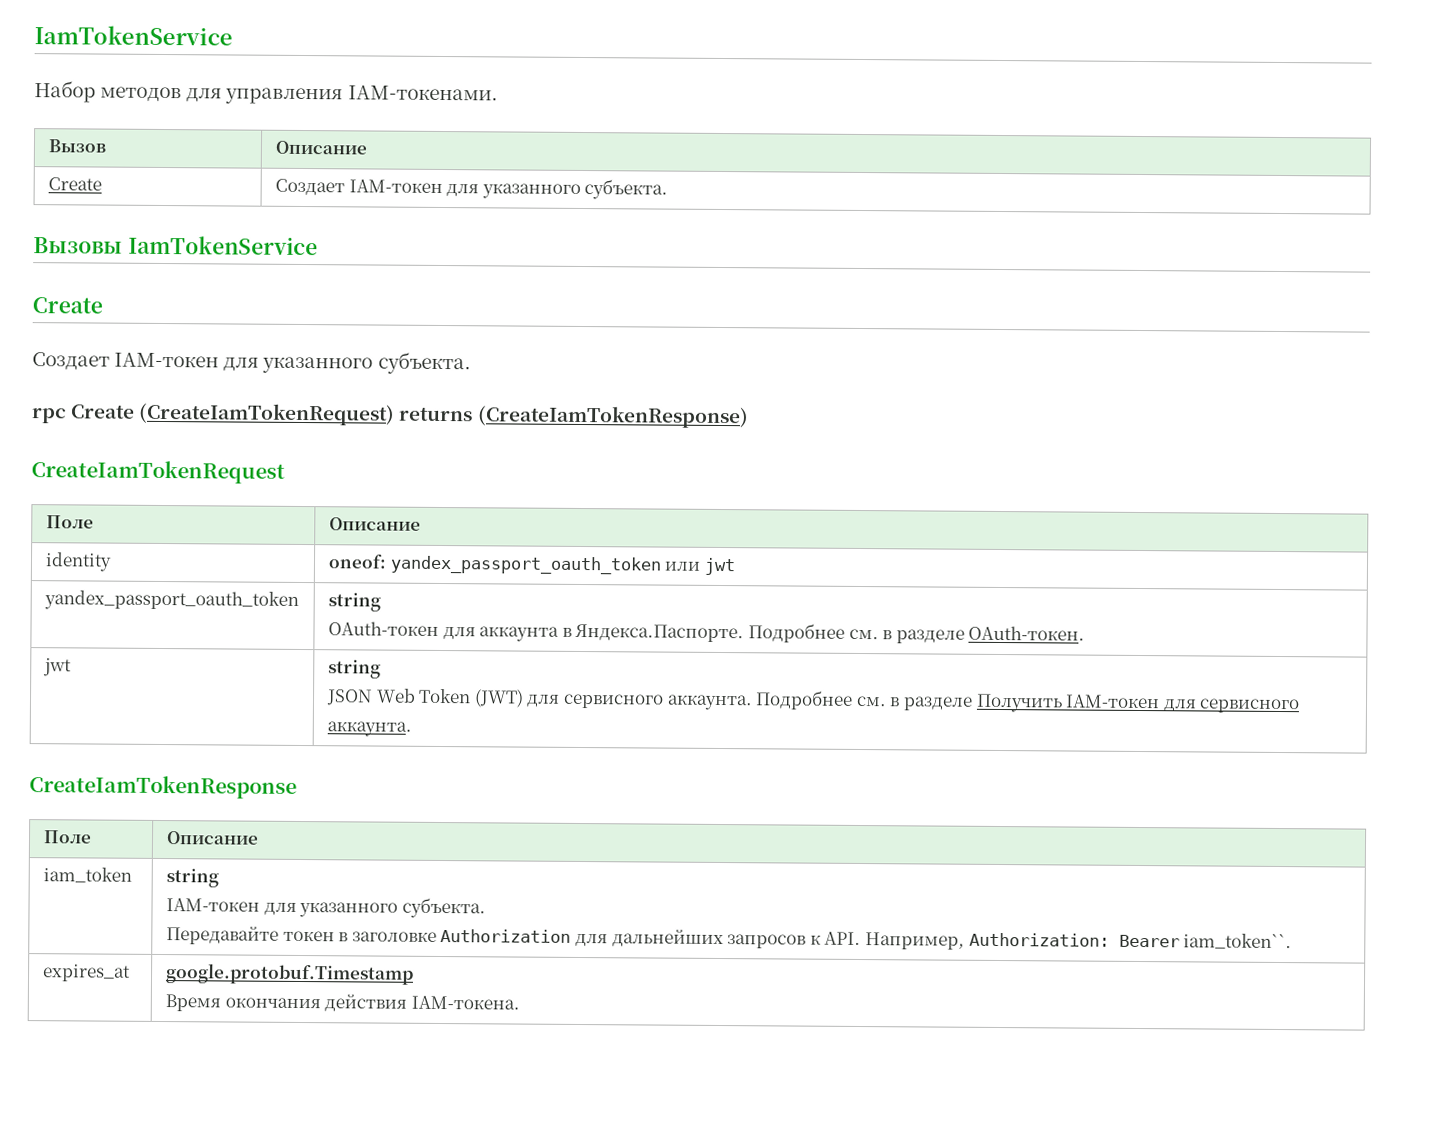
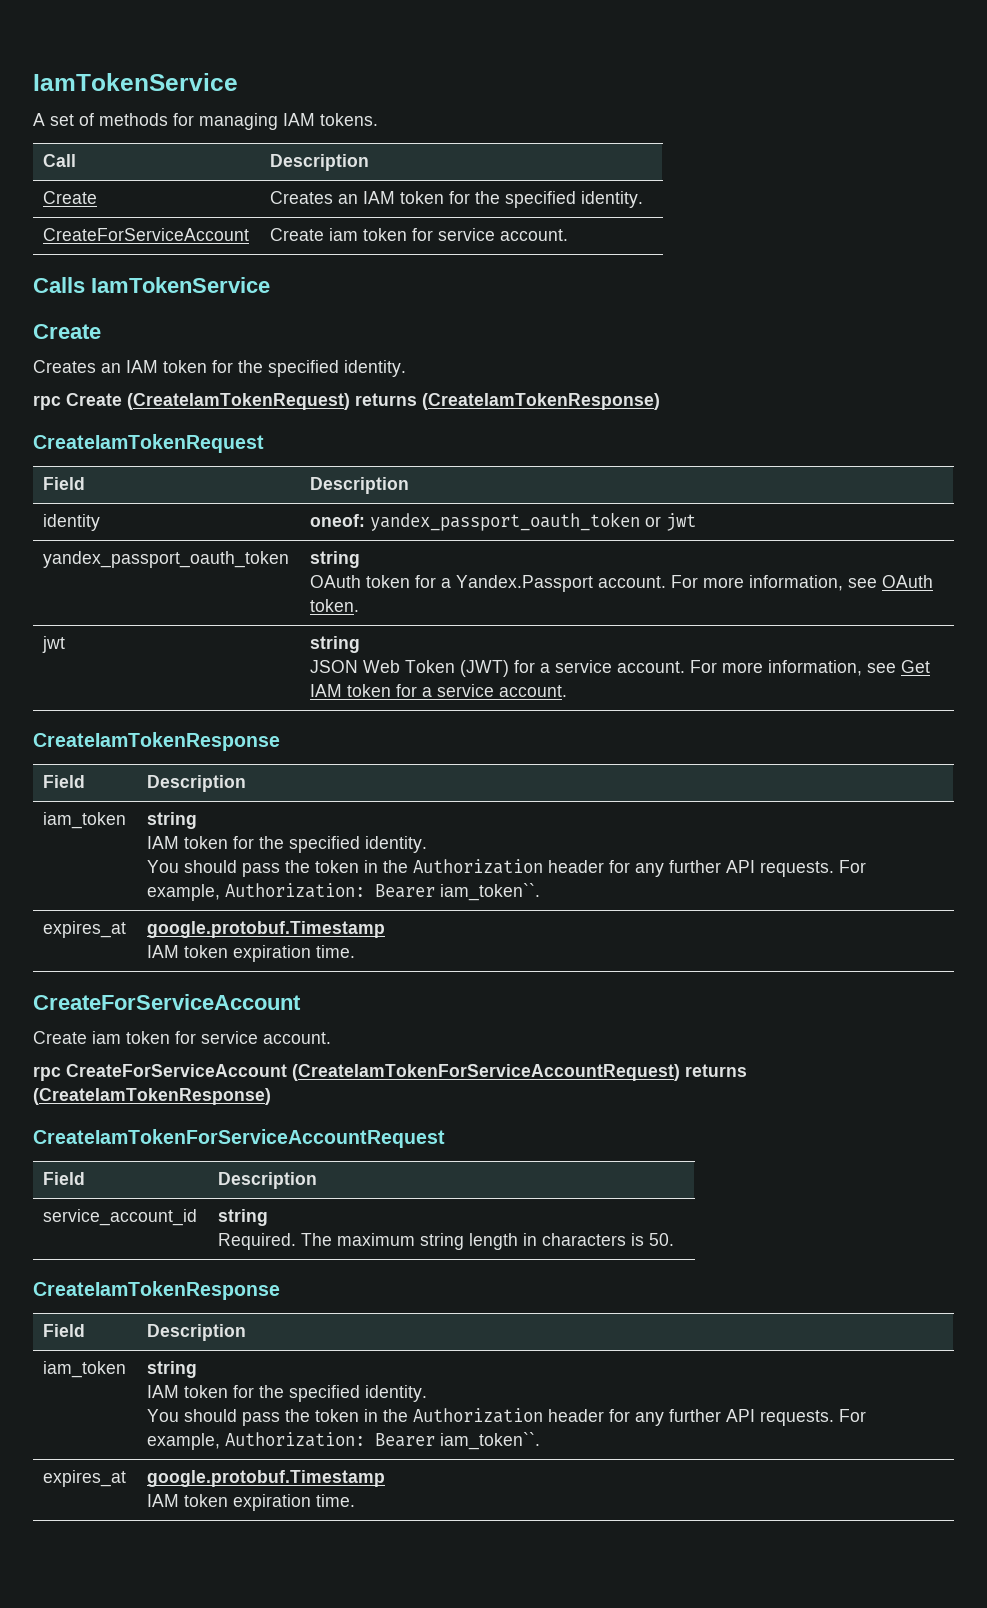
[34,25,233,46] [34,80,498,105] [48,139,108,153] [275,140,369,155] [48,177,103,191] [275,178,669,200] [33,235,318,256] [32,297,103,314] [32,351,471,375] IamTokenService // Набор методов для управления IAM-токенами. // Вызов | Описание // Create | Создает IAM-токен для указанного субъекта. // Вызовы IamTokenService // Create // Создает IAM-токен для указанного субъекта. -> [33,73,238,91] [33,113,378,130] [43,154,77,167] [270,154,370,171] [43,191,98,204] [270,191,644,208] [43,228,250,241] [270,228,569,241] [33,277,270,293] [33,324,101,339] [33,360,406,377] IamTokenService // A set of methods for managing IAM tokens. // Call | Description // Create | Creates an IAM token for the specified identity. // CreateForServiceAccount | Create iam token for service account. // Calls IamTokenService // Create // Creates an IAM token for the specified identity.
[46,515,95,529] [329,517,422,531] Поле | Описание -> [43,477,86,490] [310,477,410,494] Field | Description
[664,561,702,571] или -> [645,516,662,527] or
[328,621,1086,644] OAuth-токен для аккаунта в Яндекса.Паспорте. Подробнее см. в разделе OAuth-токен. -> [310,575,934,592] [310,599,360,612] OAuth token for a Yandex.Passport account. For more information, see OAuth token.
[526,690,1301,714] [327,721,413,737] [29,775,297,799] [43,830,93,844] [166,831,260,845] [43,867,133,883] [166,868,220,888] [166,897,486,919] [166,926,1293,950] [42,964,132,982] [165,963,415,985] [165,994,520,1012] для сервисного аккаунта. Подробнее см. в разделе Получить IAM-токен для сервисного аккаунта. // CreateIamTokenResponse // Поле | Описание // iam_token | string // IAM-токен для указанного субъекта. // Передавайте токен в заголовке Authorization для дальнейших запросов к API. Например, Authorization: Bearer iam_token``. // expires_at | google.protobuf.Timestamp // Время окончания действия IAM-токена. -> [514,660,931,676] [310,684,568,697] [33,732,280,751] [43,775,86,788] [147,775,247,792] [43,812,127,829] [147,812,198,829] [147,836,428,853] [147,859,867,877] [147,883,541,901] [43,921,127,938] [147,921,386,938] [147,945,356,962] [33,994,301,1010] [33,1031,331,1044] [33,1064,747,1081] [33,1088,271,1105] [33,1129,445,1148] [43,1172,86,1185] [218,1172,318,1189] [43,1209,198,1226] [218,1209,269,1226] [218,1233,675,1250] [33,1281,280,1300] [43,1324,86,1337] [147,1324,247,1341] [43,1361,127,1378] [147,1361,198,1378] [147,1385,428,1402] [147,1408,867,1426] [147,1432,541,1450] [43,1470,127,1487] [147,1470,386,1487] [147,1494,356,1511] for a service account. For more information, see Get IAM token for a service account. // CreateIamTokenResponse // Field | Description // iam_token | string // IAM token for the specified identity. // You should pass the token in the Authorization header for any further API requests. For example, Authorization: Bearer iam_token``. // expires_at | google.protobuf.Timestamp // IAM token expiration time. // CreateForServiceAccount // Create iam token for service account. // rpc CreateForServiceAccount (CreateIamTokenForServiceAccountRequest) returns (CreateIamTokenResponse) // CreateIamTokenForServiceAccountRequest // Field | Description // service_account_id | string // Required. The maximum string length in characters is 50. // CreateIamTokenResponse // Field | Description // iam_token | string // IAM token for the specified identity. // You should pass the token in the Authorization header for any further API requests. For example, Authorization: Bearer iam_token``. // expires_at | google.protobuf.Timestamp // IAM token expiration time.

